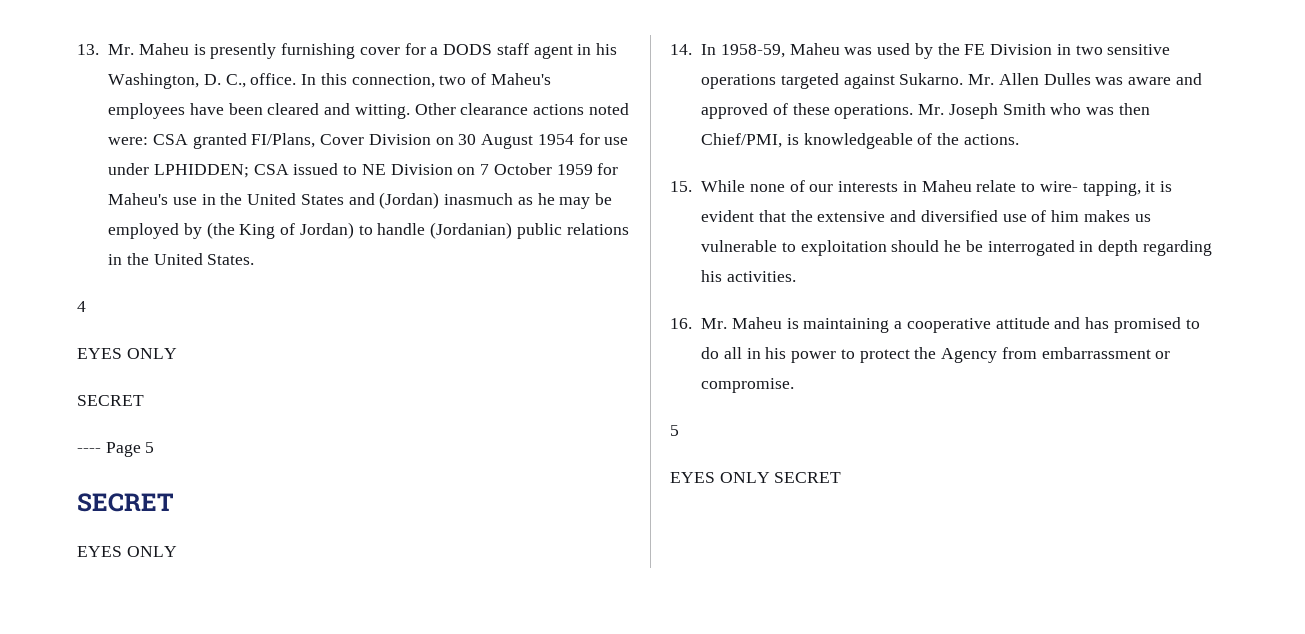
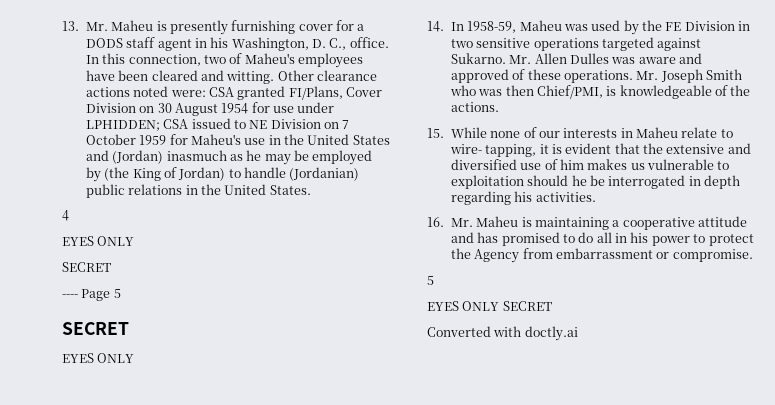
(842, 477) none -> [427,326,578,341] // Converted with doctly.ai

